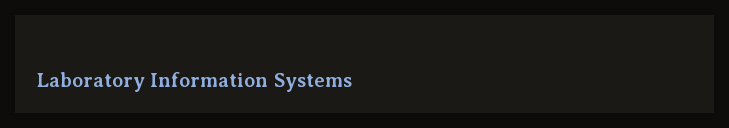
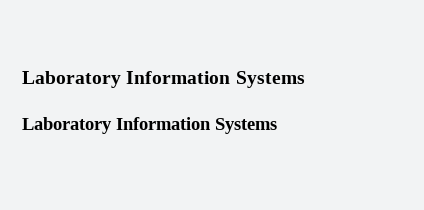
[37,72,352,92] Laboratory Information Systems -> [22,71,305,88] [22,117,277,134] Laboratory Information Systems // Laboratory Information Systems

